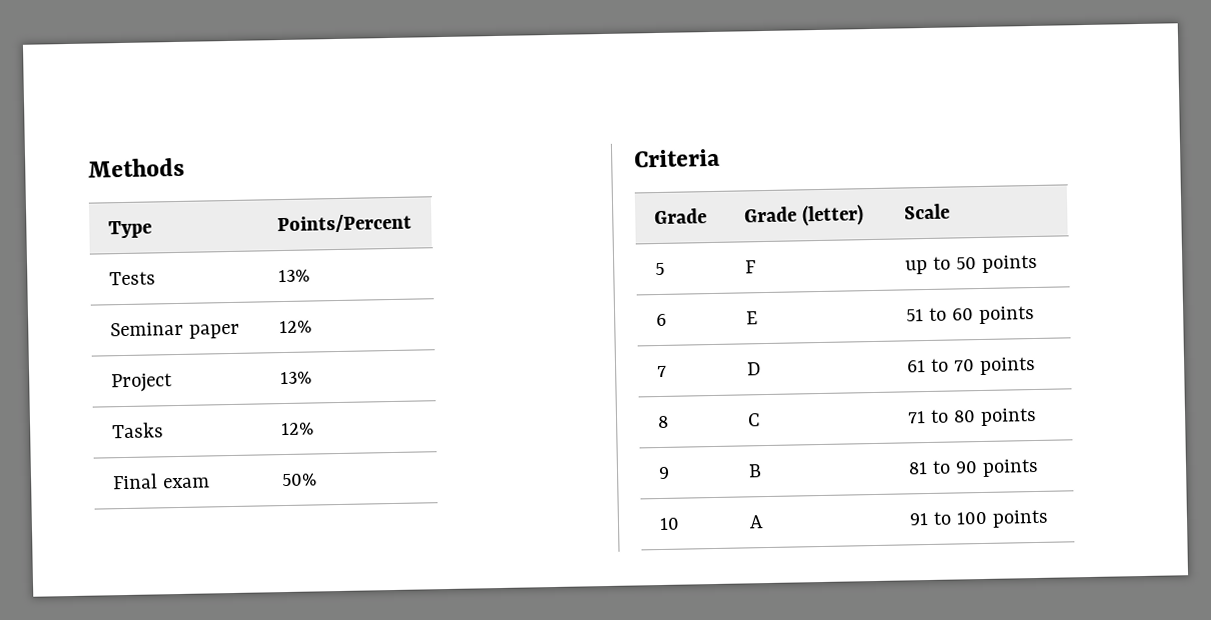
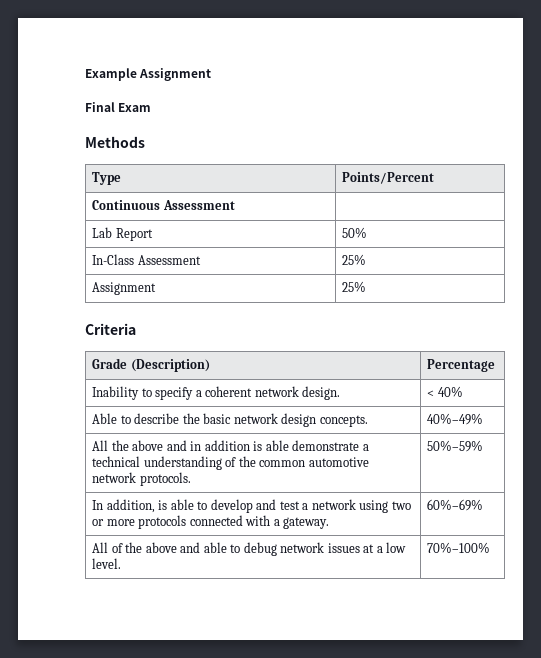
(88, 167) none -> [85,68,212,81] [85,102,152,112] Example Assignment // Final Exam //
[108,271,156,286] [277,269,310,283] [109,321,240,339] [278,320,312,334] [110,373,173,393] [279,371,312,385] [111,422,164,439] [280,422,314,436] [111,473,210,490] [281,473,317,487] [634,148,720,168] [653,208,707,225] [743,204,864,227] [903,203,950,220] [654,262,665,276] [744,260,756,274] [904,254,1038,275] [655,313,667,327] [745,311,758,325] [905,305,1035,325] [656,365,667,378] [746,362,761,376] [905,356,1036,376] [656,415,669,429] [746,413,761,427] [906,407,1037,427] [657,466,670,480] [747,464,762,478] [907,458,1039,477] [658,517,680,531] [748,515,764,529] [908,509,1049,528] Tests | 13% // Seminar paper | 12% // Project | 13% // Tasks | 12% // Final exam | 50% // Criteria // Grade | Grade (letter) | Scale // 5 | F | up to 50 points // 6 | E | 51 to 60 points // 7 | D | 61 to 70 points // 8 | C | 71 to 80 points // 9 | B | 81 to 90 points // 10 | A | 91 to 100 points -> [92,200,235,210] [92,227,153,241] [342,227,368,238] [92,254,201,265] [342,254,367,265] [92,282,157,295] [342,281,367,292] [85,323,136,335] [92,358,210,372] [427,359,496,372] [92,386,341,400] [427,386,463,397] [92,413,368,427] [427,413,484,425] [92,440,369,451] [92,456,369,470] [92,472,191,486] [427,440,484,452] [92,499,411,513] [92,515,330,529] [427,499,484,511] [92,542,407,556] [92,558,122,569] [427,542,491,553] Continuous Assessment | // Lab Report | 50% // In-Class Assessment | 25% // Assignment | 25% // Criteria // Grade (Description) | Percentage // Inability to specify a coherent network design. | < 40% // Able to describe the basic network design concepts. | 40%–49% // All the above and in addition is able demonstrate a technical understanding of the common automotive network protocols. | 50%–59% // In addition, is able to develop and test a network using two or more protocols connected with a gateway. | 60%–69% // All of the above and able to debug network issues at a low level. | 70%–100%

